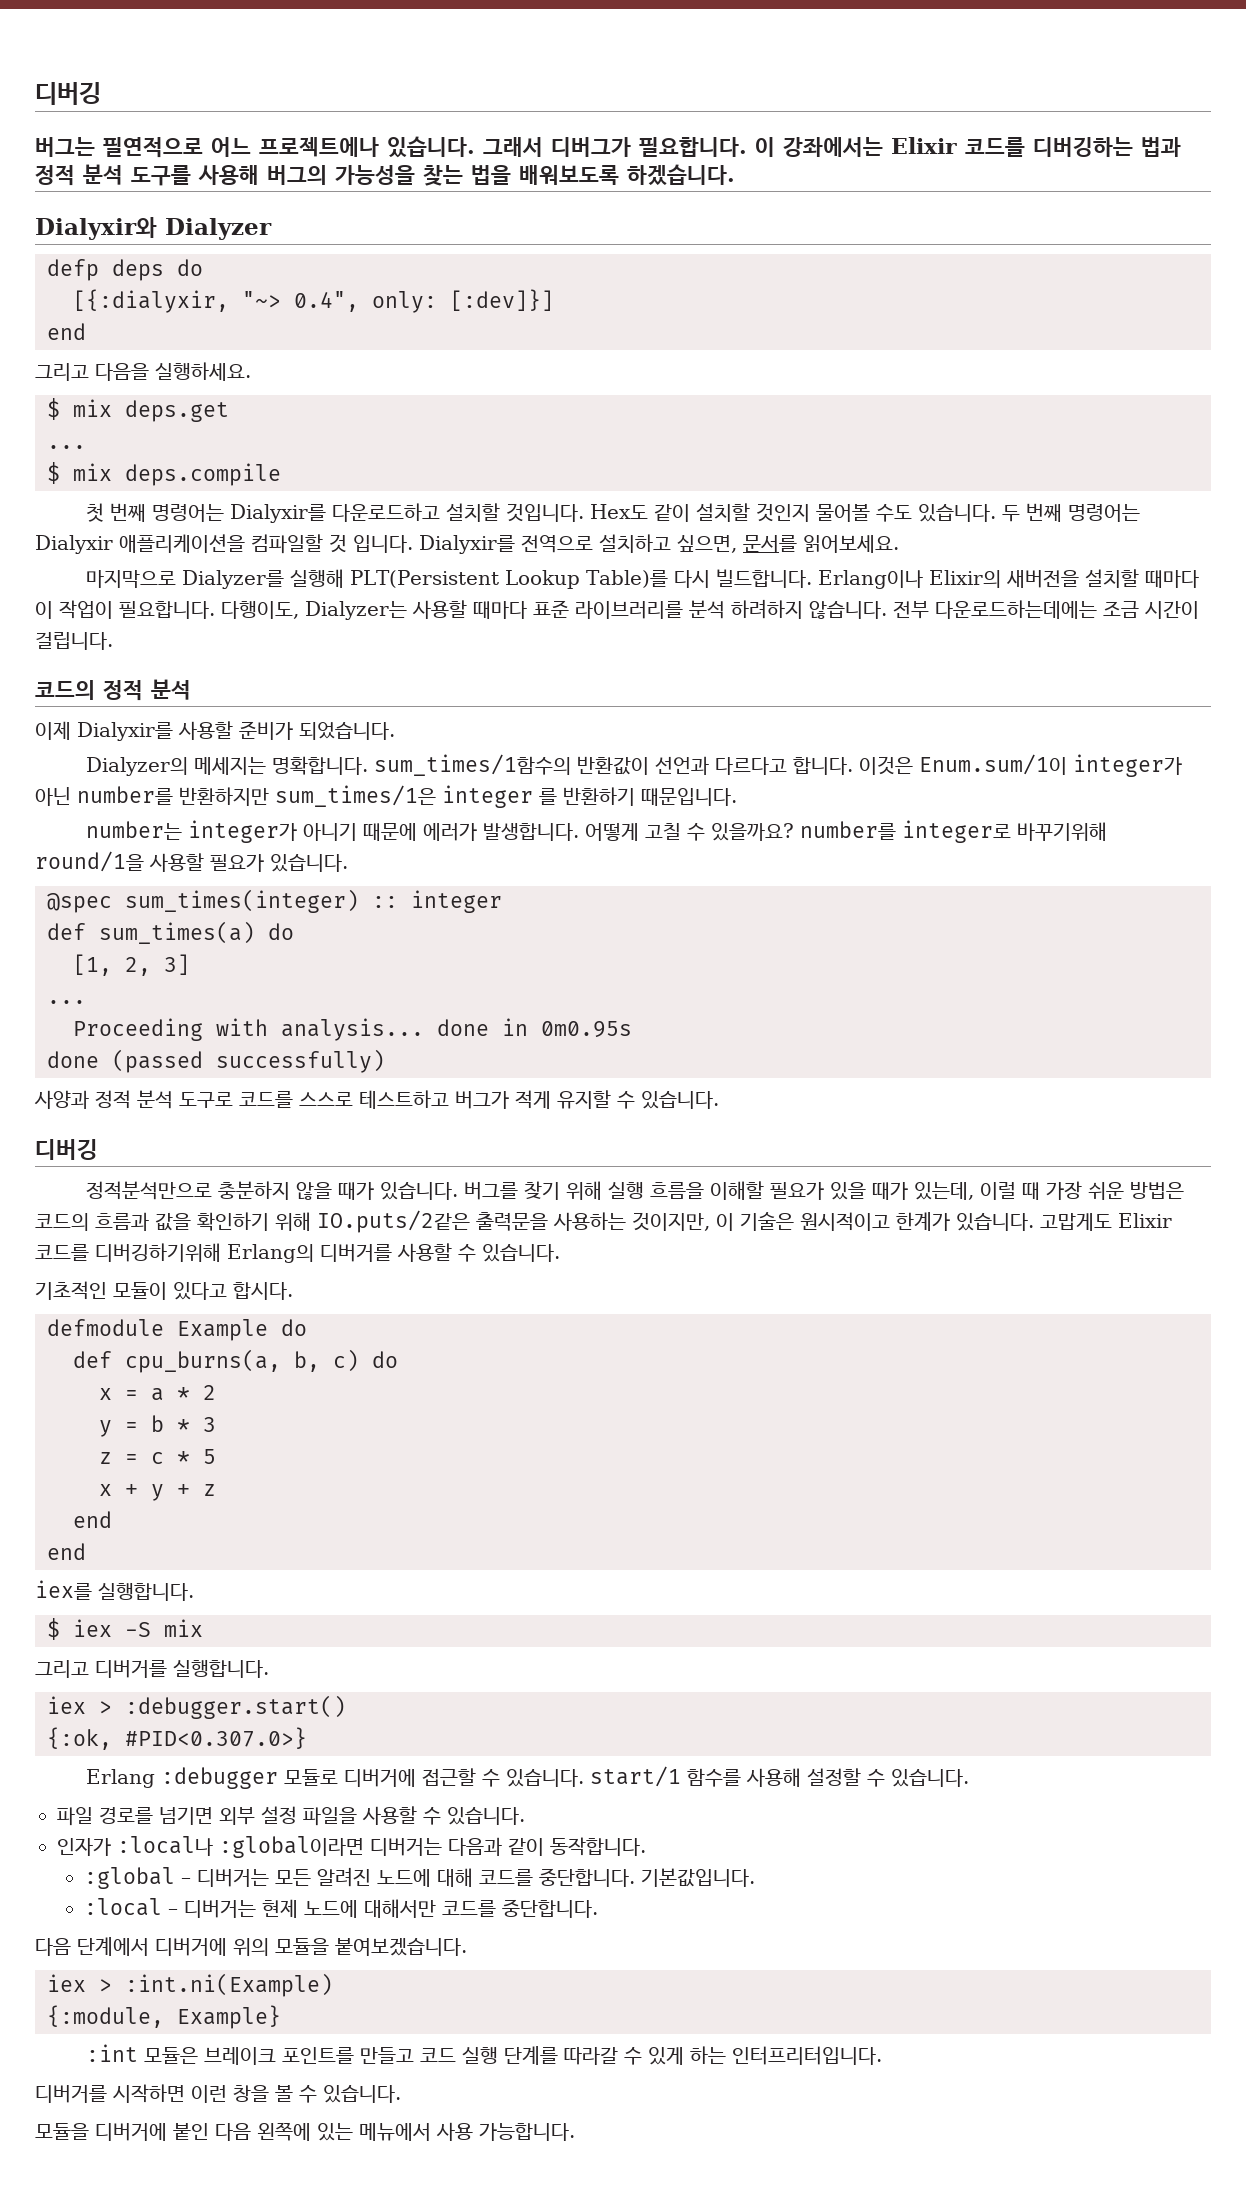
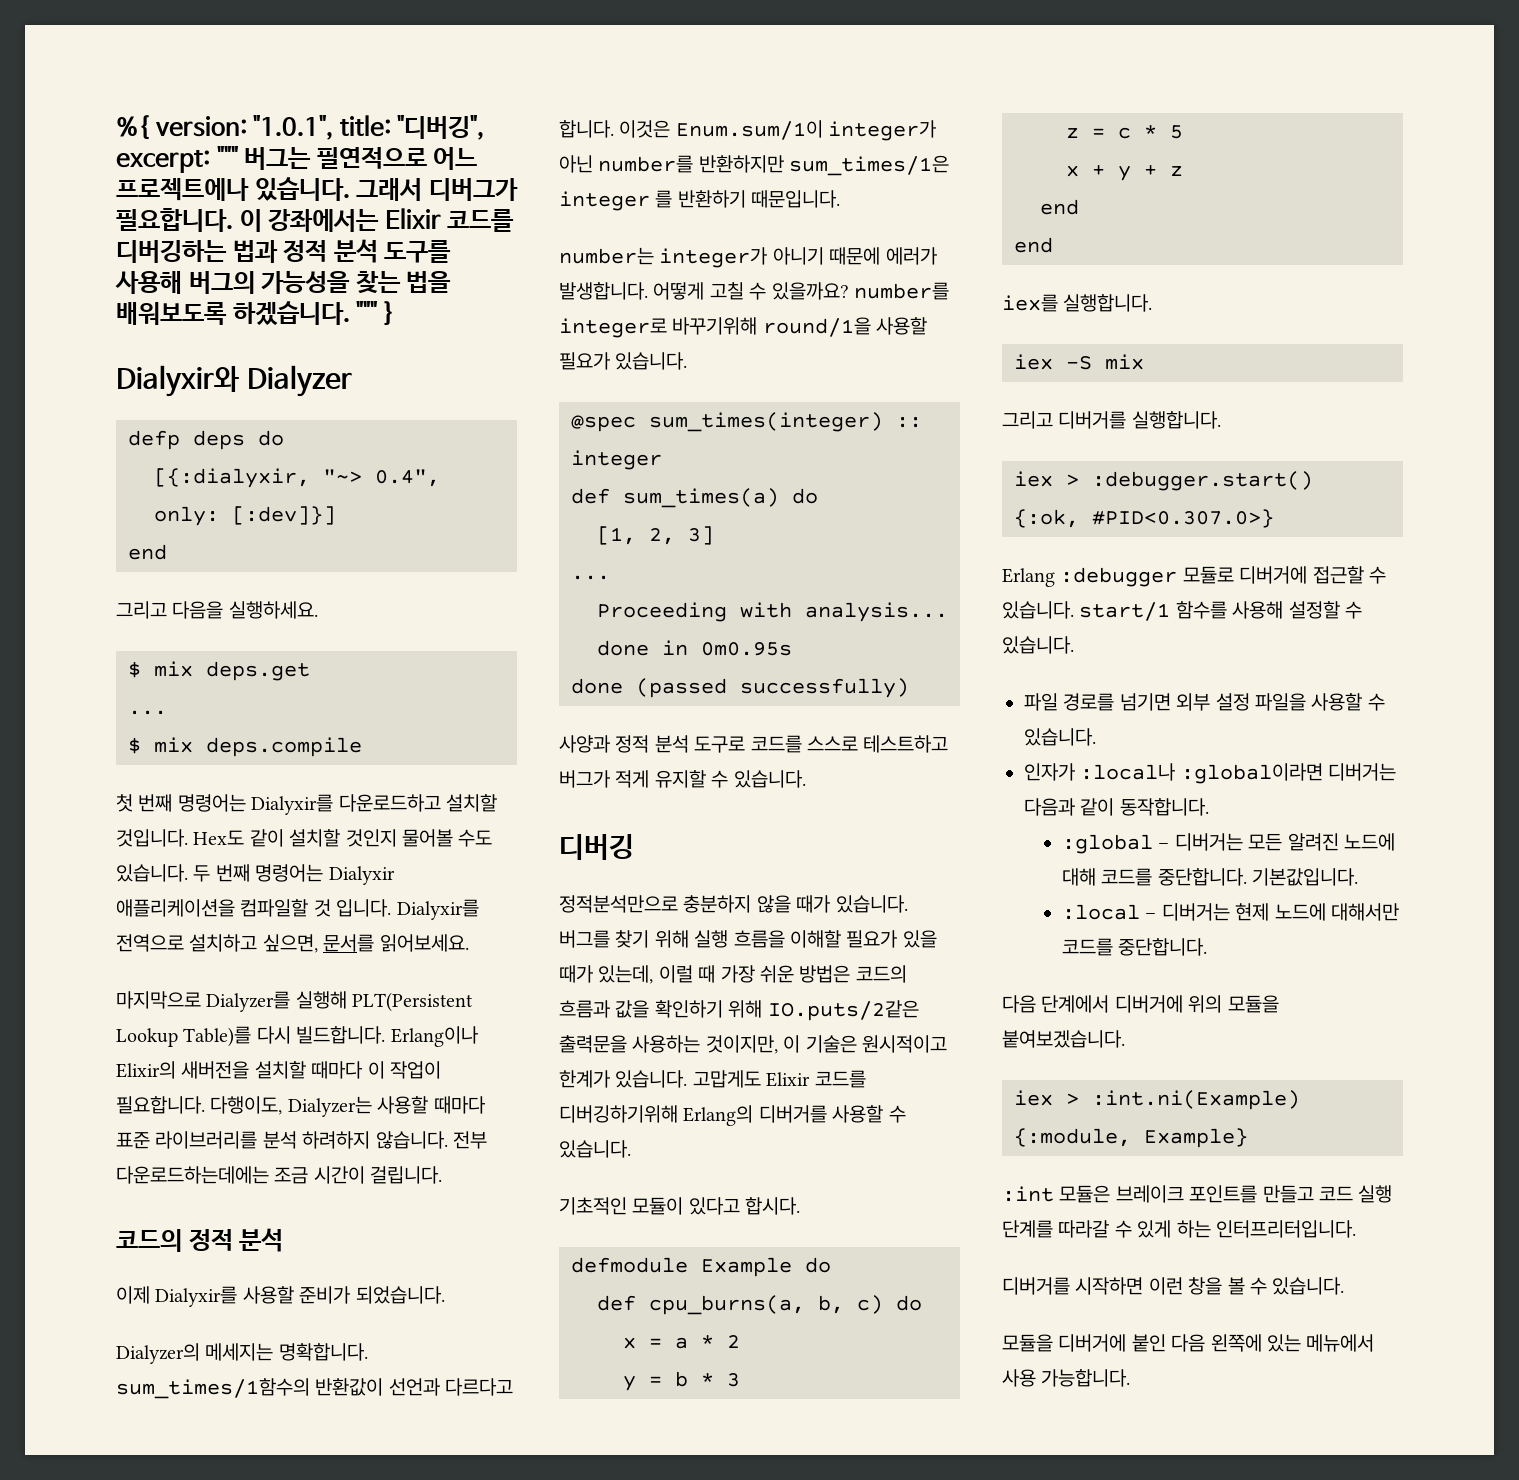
[35,82,101,105] 디버깅 // -> [116,115,485,140] [116,146,239,173] %{ version: "1.0.1", title: "디버깅", excerpt: """
(735, 174) none -> [356,301,395,326] """ }
[47,1618,60,1640] $ -> (1153, 303) none

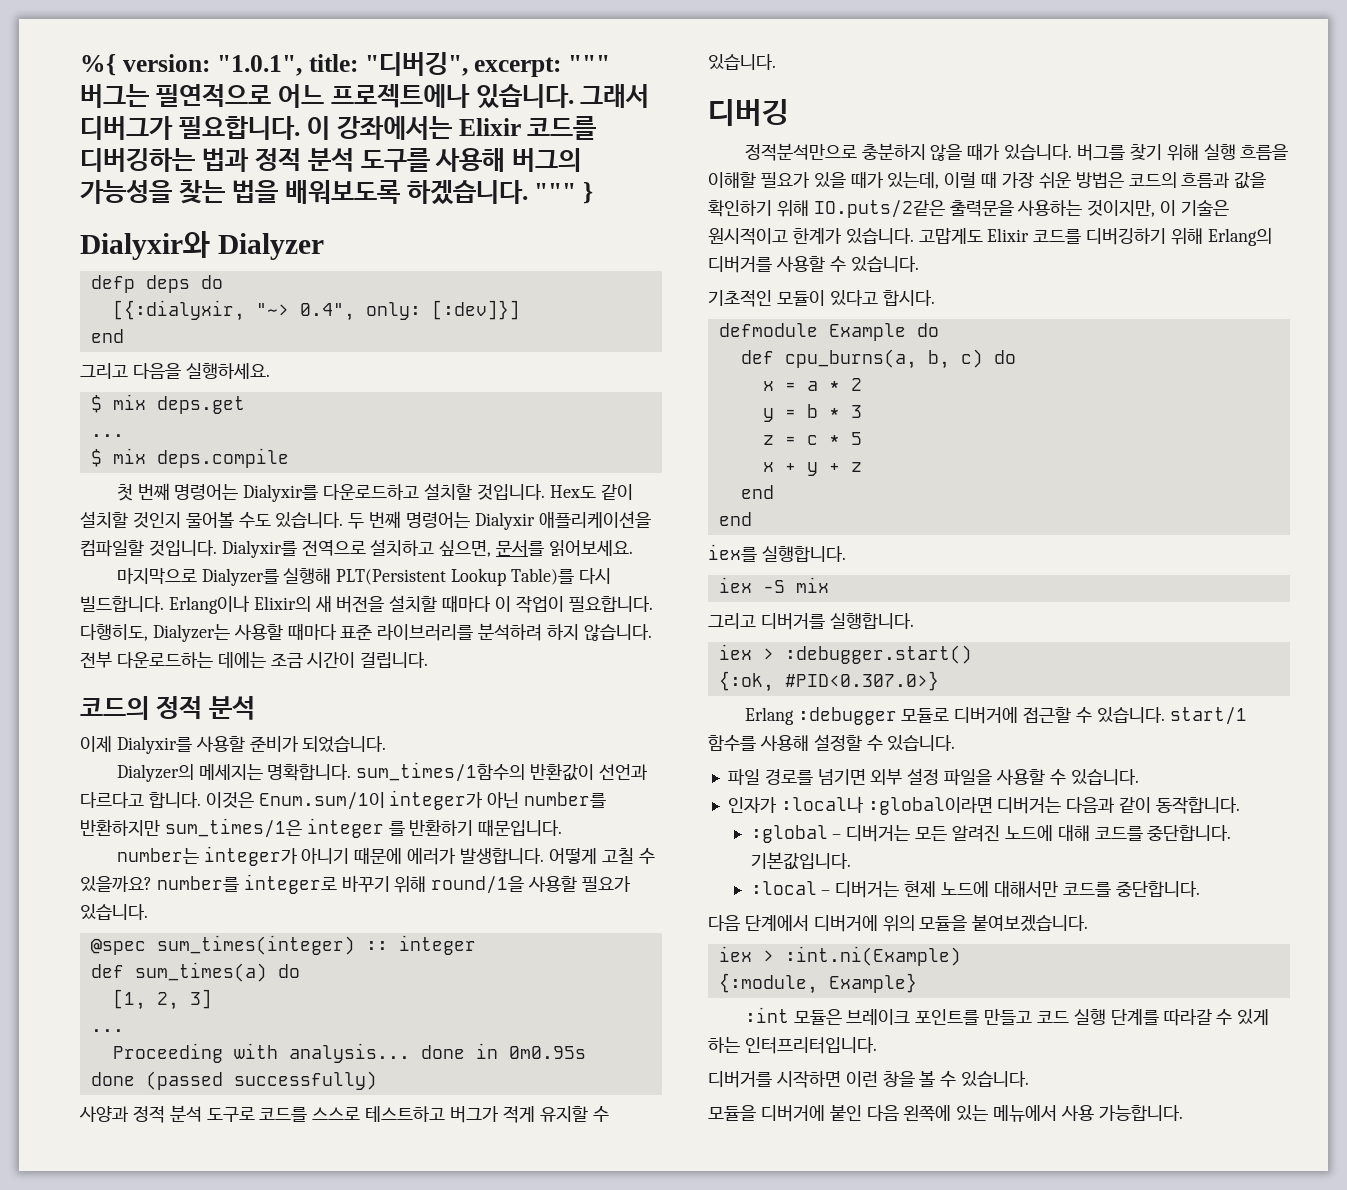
[313,899,392,917] 것 입니다. -> [148,540,217,556] 것입니다.
[181,1061,250,1079] 새버전을 -> [314,596,385,613] 새 버전을
[210,1096,283,1115] 다행이도, -> [80,624,148,641] 다행히도,
[262,1131,487,1149] [116,1166,269,1184] 분석 하려하지 않습니다. 전부 다운로드하는데에는 -> [478,623,652,641] [80,652,266,668] 분석하려 하지 않습니다. 전부 다운로드하는 데에는
[672,317,758,335] 바꾸기위해 -> [341,875,427,893] 바꾸기 위해
[559,1105,678,1123] 디버깅하기위해 -> [1086,228,1204,245] 디버깅하기 위해

